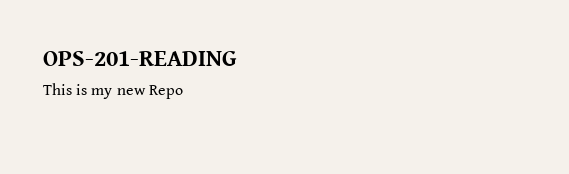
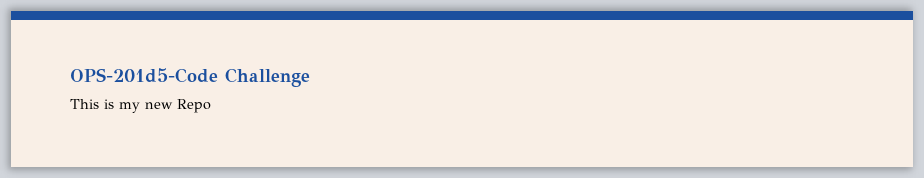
[43,51,237,66] OPS-201-READING -> [70,68,310,87] OPS-201d5-Code Challenge

